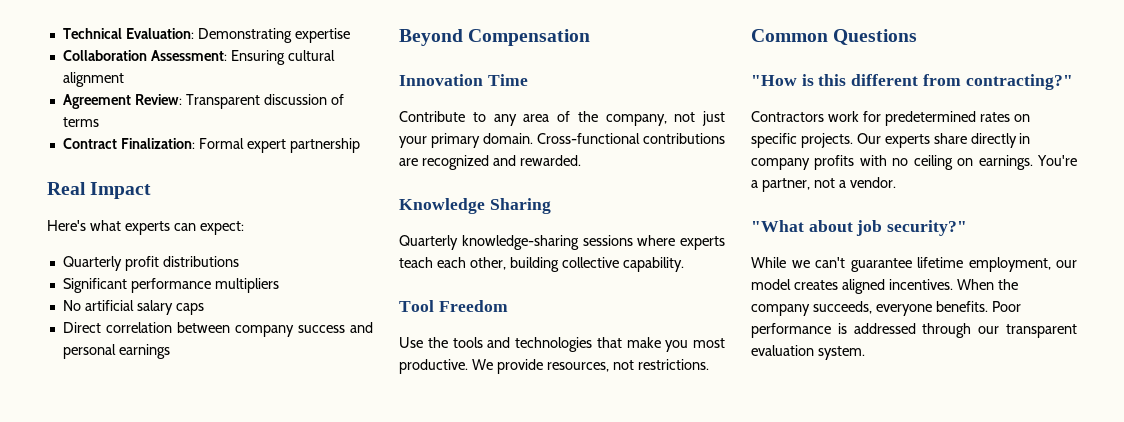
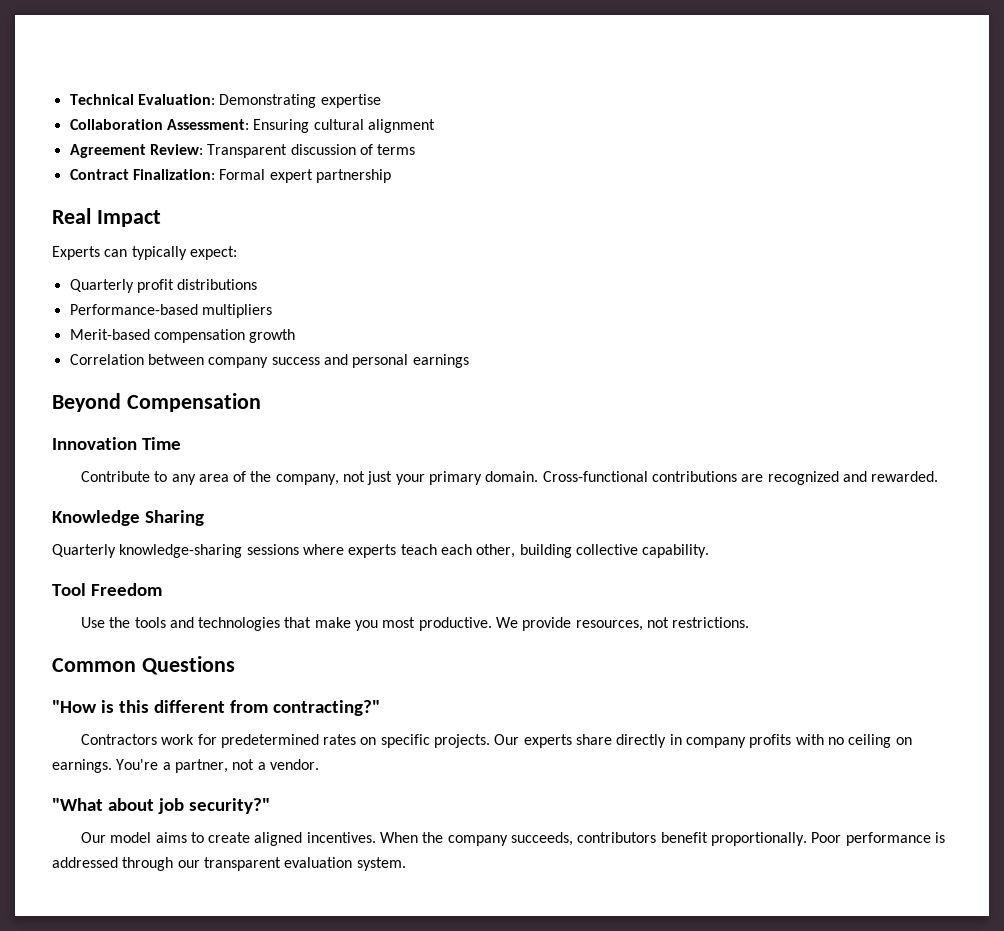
[47,220,196,235] Here's what experts can -> [52,246,187,260] Experts can typically
[62,278,211,293] Significant performance -> [69,304,198,315] Performance-based
[62,300,204,315] [62,322,172,333] No artificial salary caps // Direct correlation -> [69,329,296,343] [69,354,144,365] Merit-based compensation growth // Correlation
[751,257,1077,272] [751,279,838,290] While we can't guarantee lifetime employment, our model creates -> [80,832,251,843] Our model aims to create
[875,301,988,316] everyone benefits. -> [577,832,808,846] contributors benefit proportionally.

